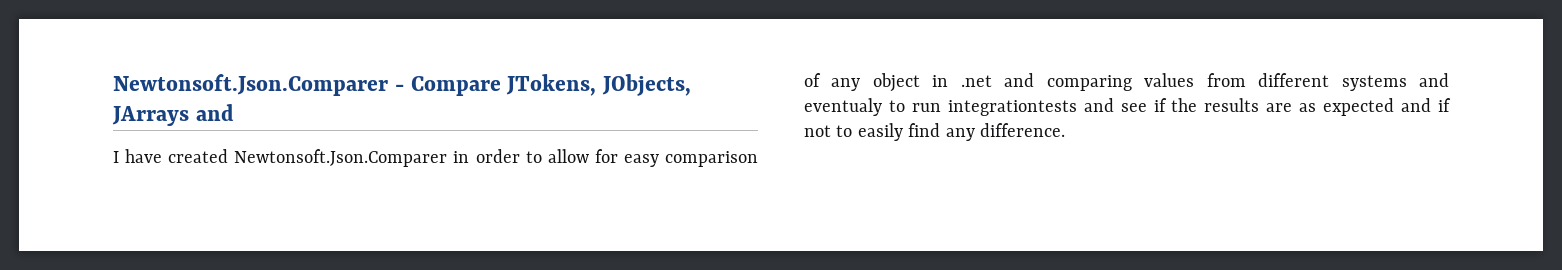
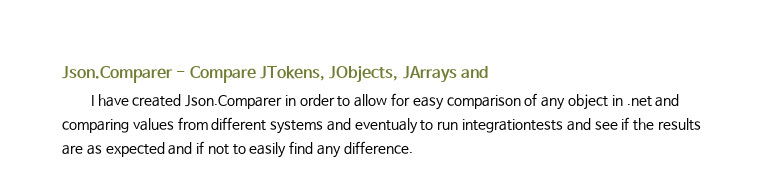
[113,74,388,96] Newtonsoft.Json.Comparer -> [62,66,173,83] Json.Comparer
[234,149,448,167] Newtonsoft.Json.Comparer -> [185,95,283,109] Json.Comparer

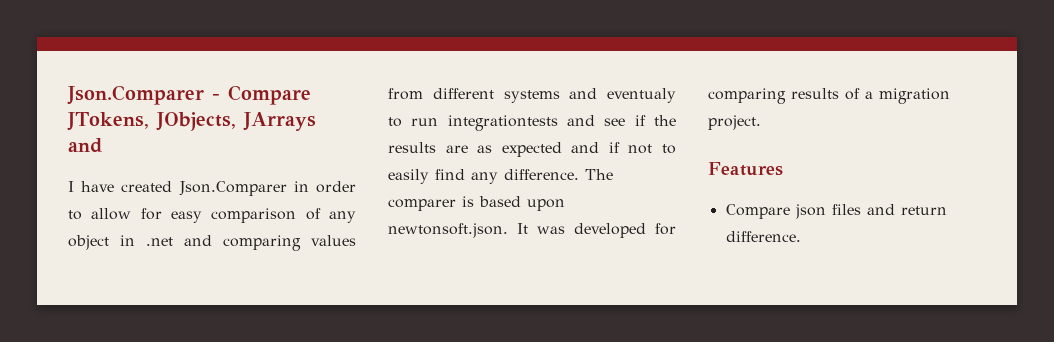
(413, 147) none -> [585,169,613,180] [388,196,565,211] [388,223,676,238] [708,88,950,104] [708,115,761,130] [708,162,783,176] [725,204,947,219] [725,231,801,242] The comparer is based upon newtonsoft.json. It was developed for comparing results of a migration project. // Features // Compare json files and return difference.

